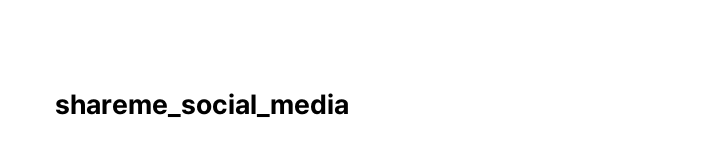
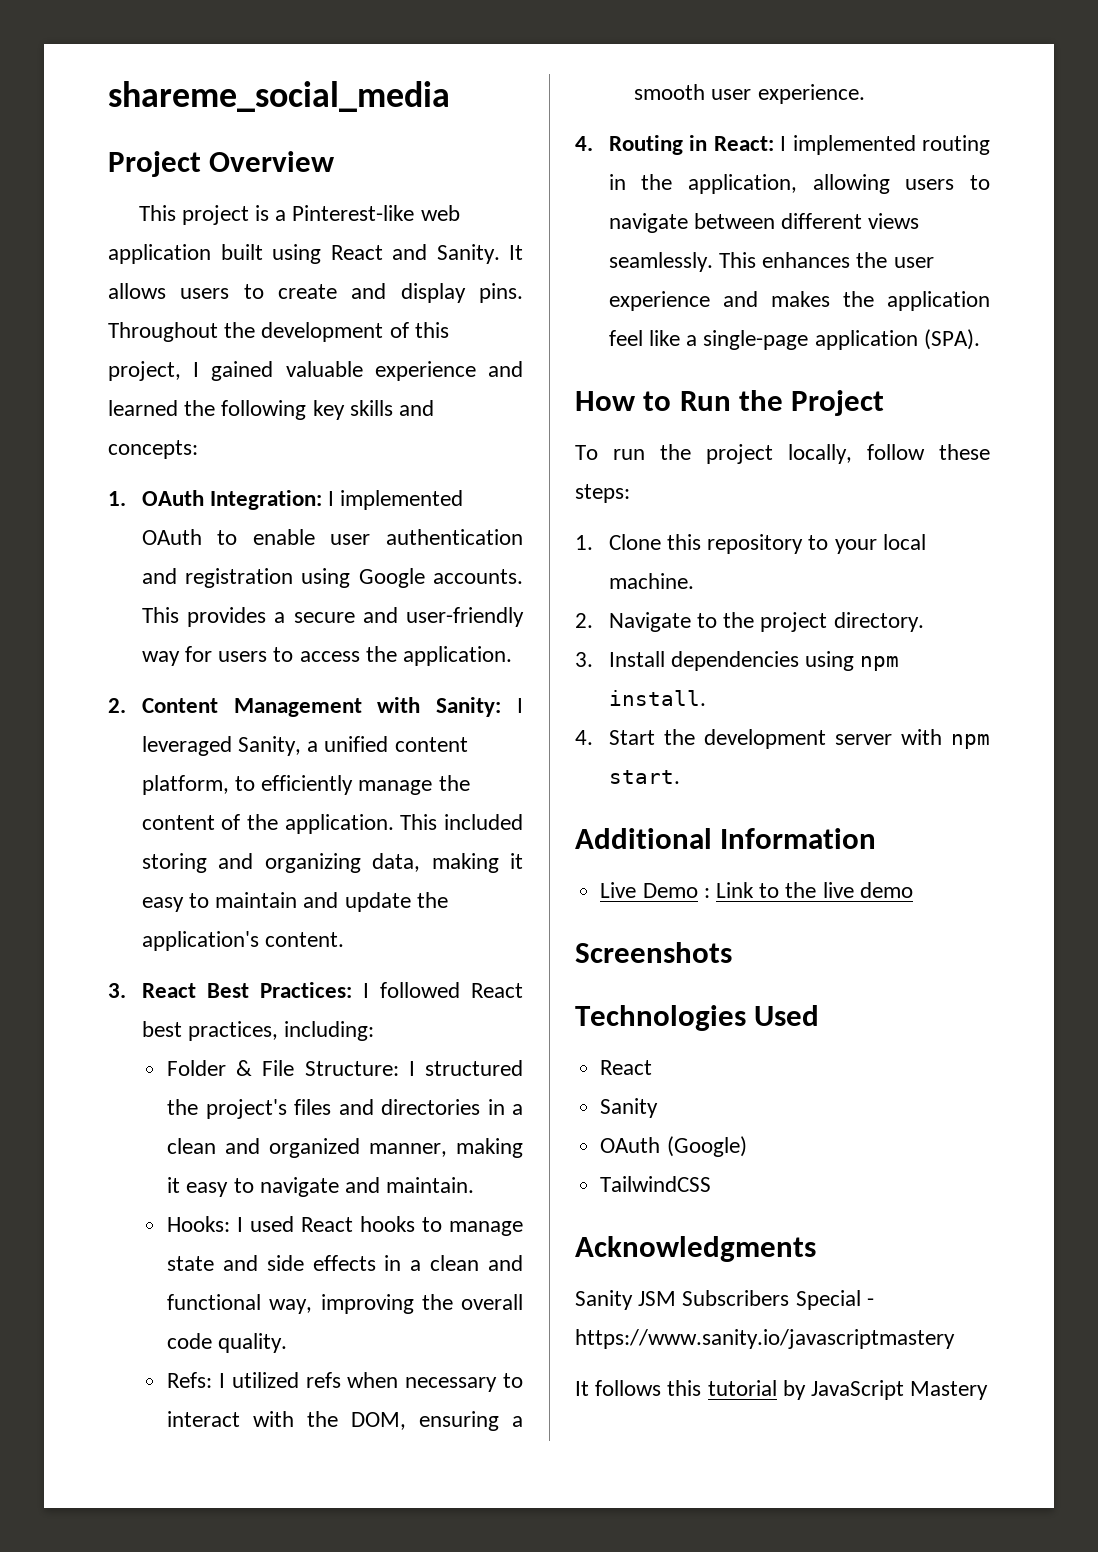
(349, 105) none -> [108,151,335,177] [138,205,460,225] [108,244,523,264] [108,283,523,303] [108,322,449,342] [108,361,523,381] [108,400,435,420] [108,440,198,459] [108,490,464,510] [141,529,523,545] [141,568,523,588] [141,607,524,627] [141,646,513,666] [108,697,523,717] [141,736,468,756] [141,775,470,795] [141,814,523,834] [141,853,523,873] [141,892,448,912] [141,931,345,951] [108,982,523,998] [141,1021,375,1041] [167,1060,523,1076] [167,1099,523,1119] [167,1138,523,1158] [167,1177,475,1197] [167,1216,523,1236] [167,1255,523,1271] [167,1294,523,1314] [167,1333,288,1353] [167,1372,523,1392] [167,1411,523,1431] [634,84,865,104] [575,135,990,155] [608,174,990,194] [608,213,920,233] [608,252,934,272] [608,291,990,311] [608,329,980,350] [575,390,885,416] [575,444,990,464] [575,484,630,503] [575,534,926,554] [608,573,694,589] [575,612,924,632] [575,651,900,671] [608,690,706,706] [575,729,990,749] [608,770,680,784] [575,828,877,849] [600,882,913,898] [575,942,732,963] [575,1005,820,1031] [600,1060,653,1075] [600,1098,659,1118] [600,1136,747,1157] [600,1176,712,1192] [575,1236,816,1262] [575,1290,874,1310] [575,1329,955,1349] [575,1380,989,1400] // Project Overview // This project is a Pinterest-like web application built using React and Sanity. It allows users to create and display pins. Throughout the development of this project, I gained valuable experience and learned the following key skills and concepts: // 1. OAuth Integration: I implemented OAuth to enable user authentication and registration using Google accounts. This provides a secure and user-friendly way for users to access the application. // 2. Content Management with Sanity: I leveraged Sanity, a unified content platform, to efficiently manage the content of the application. This included storing and organizing data, making it easy to maintain and update the application's content. // 3. React Best Practices: I followed React best practices, including: // Folder & File Structure: I structured the project's files and directories in a clean and organized manner, making it easy to navigate and maintain. // Hooks: I used React hooks to manage state and side effects in a clean and functional way, improving the overall code quality. // Refs: I utilized refs when necessary to interact with the DOM, ensuring a smooth user experience. // 4. Routing in React: I implemented routing in the application, allowing users to navigate between different views seamlessly. This enhances the user experience and makes the application feel like a single-page application (SPA). // How to Run the Project // To run the project locally, follow these steps: // 1. Clone this repository to your local machine. // 2. Navigate to the project directory. // 3. Install dependencies using npm install. // 4. Start the development server with npm start. // Additional Information // Live Demo : Link to the live demo // Screenshots // Technologies Used // React // Sanity // OAuth (Google) // TailwindCSS // Acknowledgments // Sanity JSM Subscribers Special - https://www.sanity.io/javascriptmastery // It follows this tutorial by JavaScript Mastery

